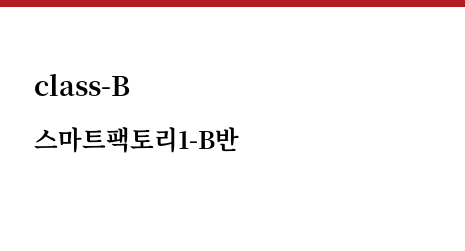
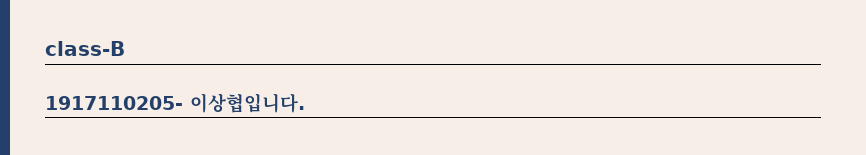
[34,127,239,153] 스마트팩토리1-B반 -> [45,93,305,113] 1917110205- 이상협입니다.

